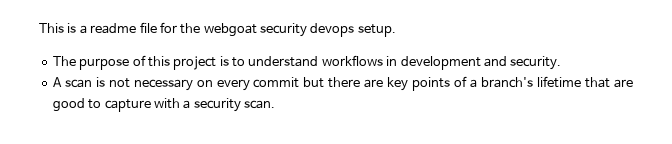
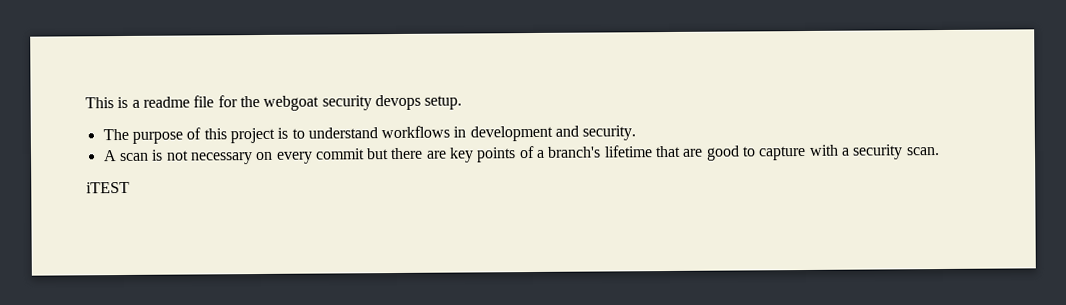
(275, 104) none -> [86,181,130,194] // iTEST

